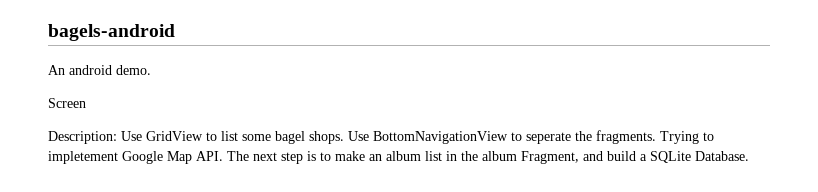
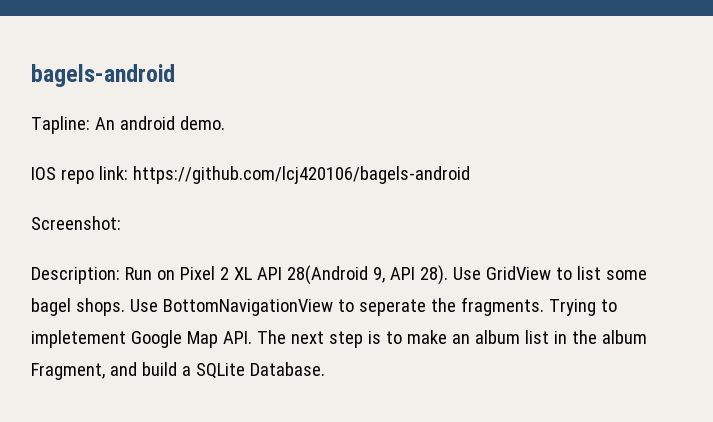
(175, 32) none -> [31,116,90,134] Tapline:
[48,98,86,108] [48,131,117,144] Screen // Description: -> [31,166,470,184] [31,216,121,230] [31,265,448,285] IOS repo link: https://github.com/lcj420106/bagels-android // Screenshot: // Description: Run on Pixel 2 XL API 28(Android 9, API 28).

